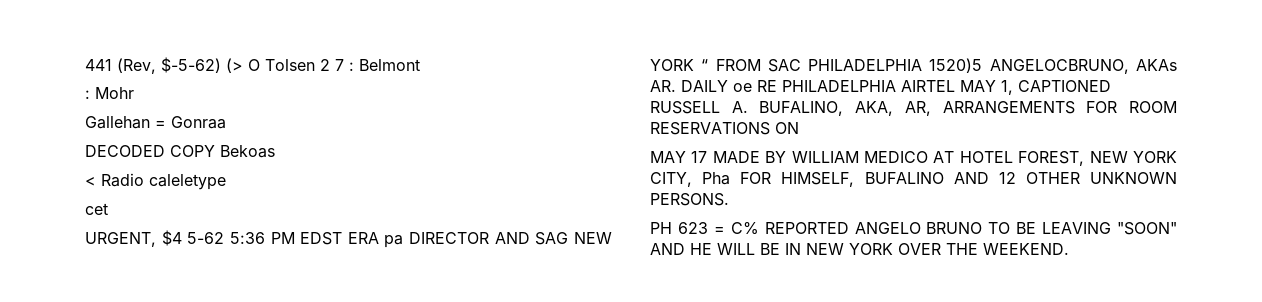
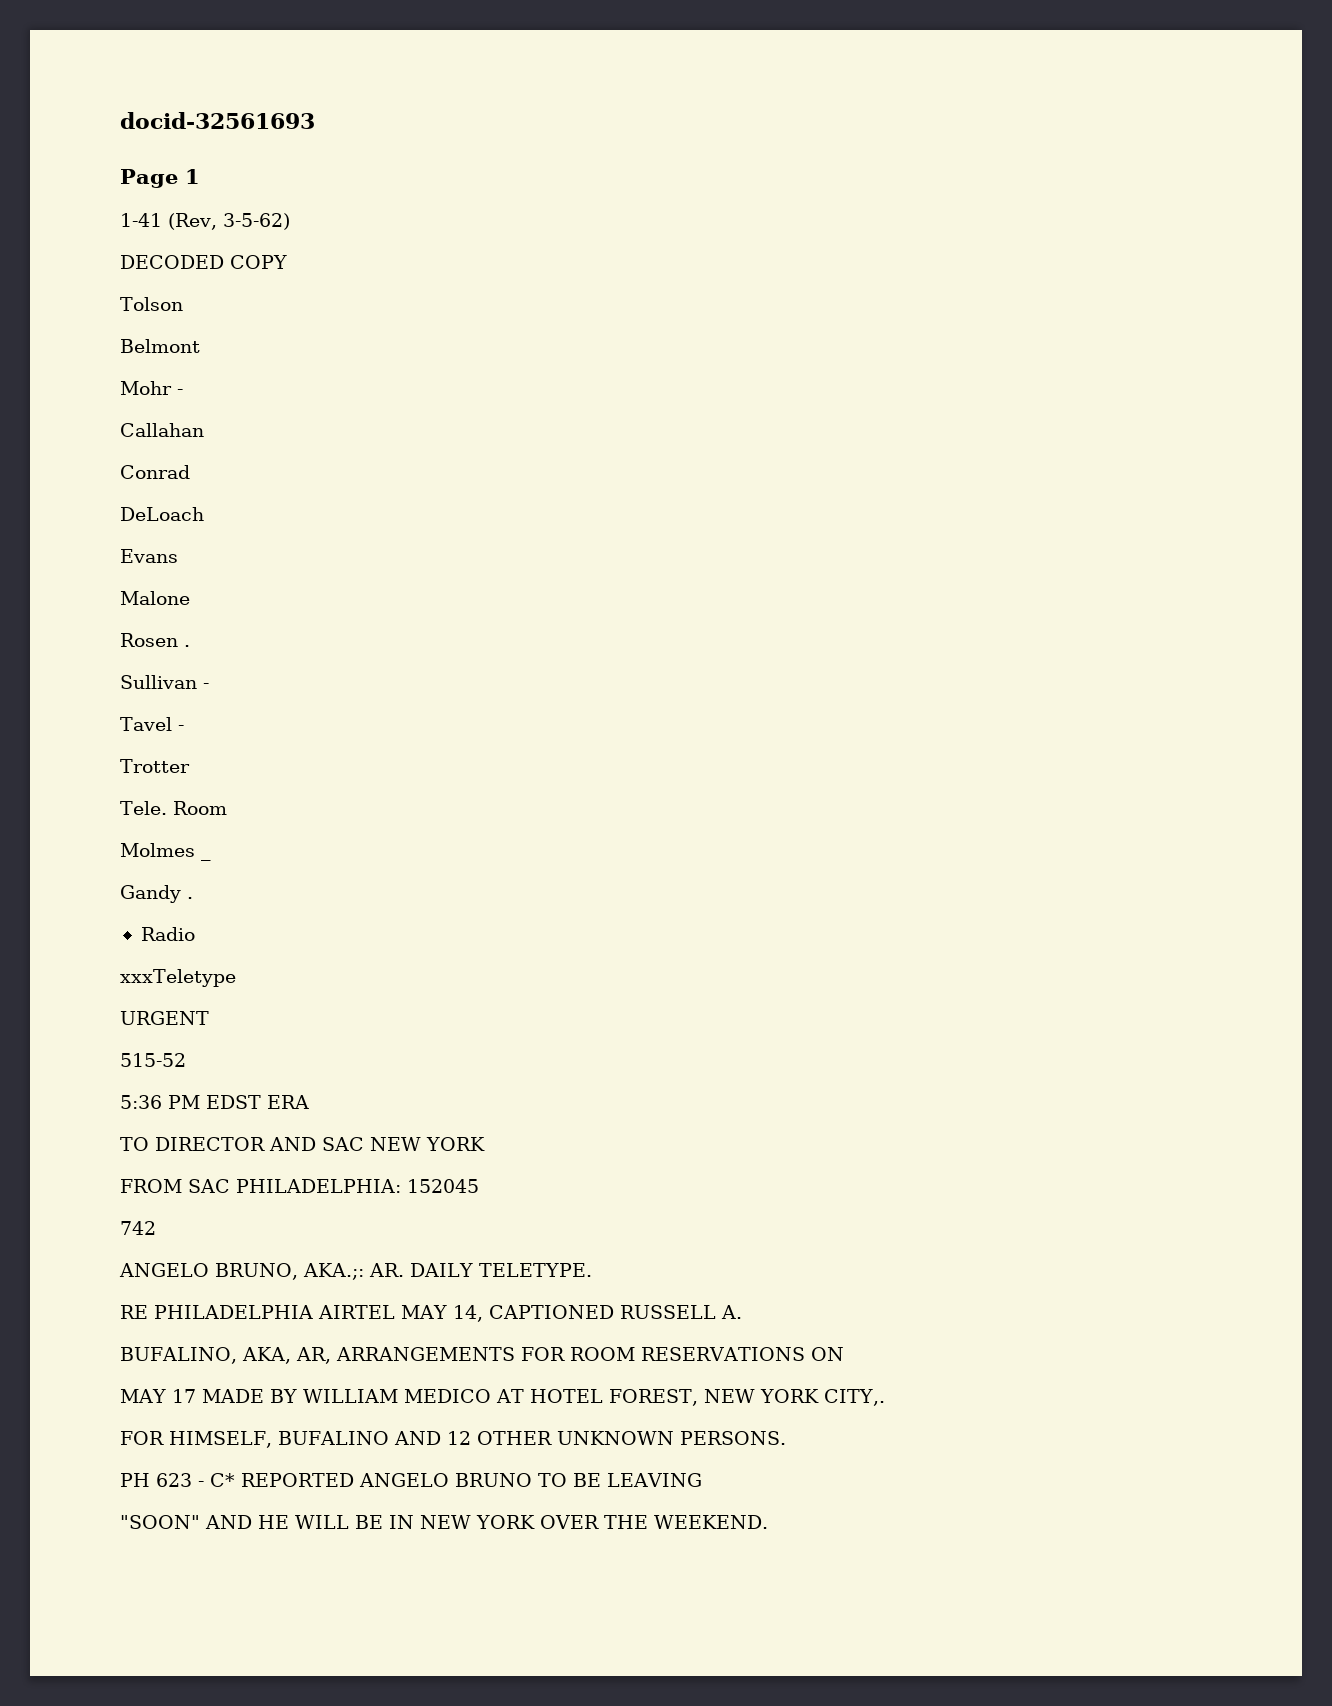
[85,57,420,74] [85,87,134,99] [85,116,226,129] [85,145,275,158] [85,173,226,190] [85,203,108,215] [85,230,225,247] 441 (Rev, $-5-62) (> O Tolsen 2 7 : Belmont // : Mohr // Gallehan = Gonraa // DECODED COPY Bekoas // < Radio caleletype // cet // URGENT, $4 5-62 -> [120,112,315,129] [120,169,200,188] [120,213,290,230] [120,255,287,269] [120,297,183,311] [120,339,200,353] [120,381,183,395] [120,423,204,437] [120,465,190,479] [120,507,204,521] [120,549,178,563] [120,591,190,605] [120,633,190,647] [120,675,209,689] [120,717,184,731] [120,759,190,773] [120,801,227,815] [120,843,195,857] [201,857,211,861] [120,885,193,903] [140,927,195,941] [120,969,236,987] [120,1011,209,1025] [120,1053,186,1067] docid-32561693 // Page 1 // 1-41 (Rev, 3-5-62) // DECODED COPY // Tolson // Belmont // Mohr - // Callahan // Conrad // DeLoach // Evans // Malone // Rosen . // Sullivan - // Tavel - // Trotter // Tele. Room // Molmes _ // Gandy . // Radio // xxxTeletype // URGENT // 515-52 //
[384,235,404,248] pa -> [120,1137,149,1151] // TO
[535,232,612,245] [650,59,709,71] SAG NEW YORK “ -> [322,1137,485,1151] SAC NEW YORK //
[808,58,1177,74] PHILADELPHIA 1520)5 ANGELOCBRUNO, AKAs -> [236,1179,479,1193] [120,1221,156,1235] [119,1263,364,1280] PHILADELPHIA: 152045 // 742 // ANGELO BRUNO, AKA.;:
[733,83,752,92] oe -> [478,1263,592,1277] TELETYPE. //
[1001,80,1013,95] 1, -> [452,1305,483,1322] 14,
(748, 107) none -> (742, 1312) //
[650,172,731,187] CITY, Pha -> [823,1389,885,1406] CITY,. //
[713,222,759,235] = C% -> [198,1473,235,1487] - C*
(1112, 228) none -> (702, 1480) //

